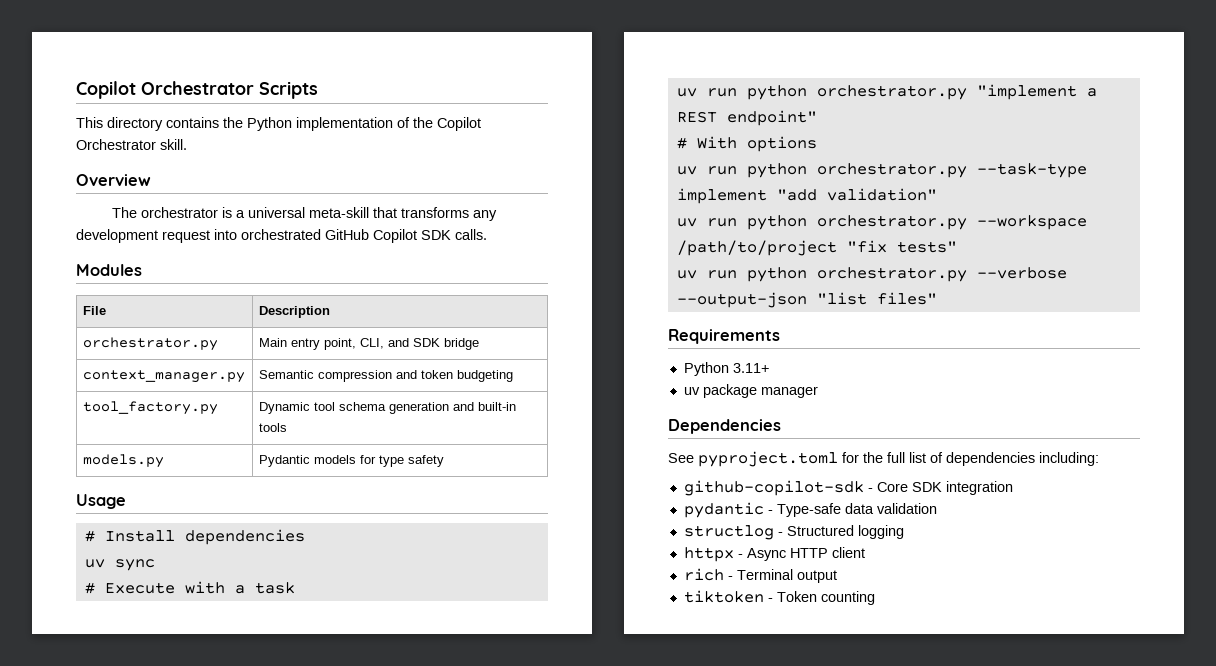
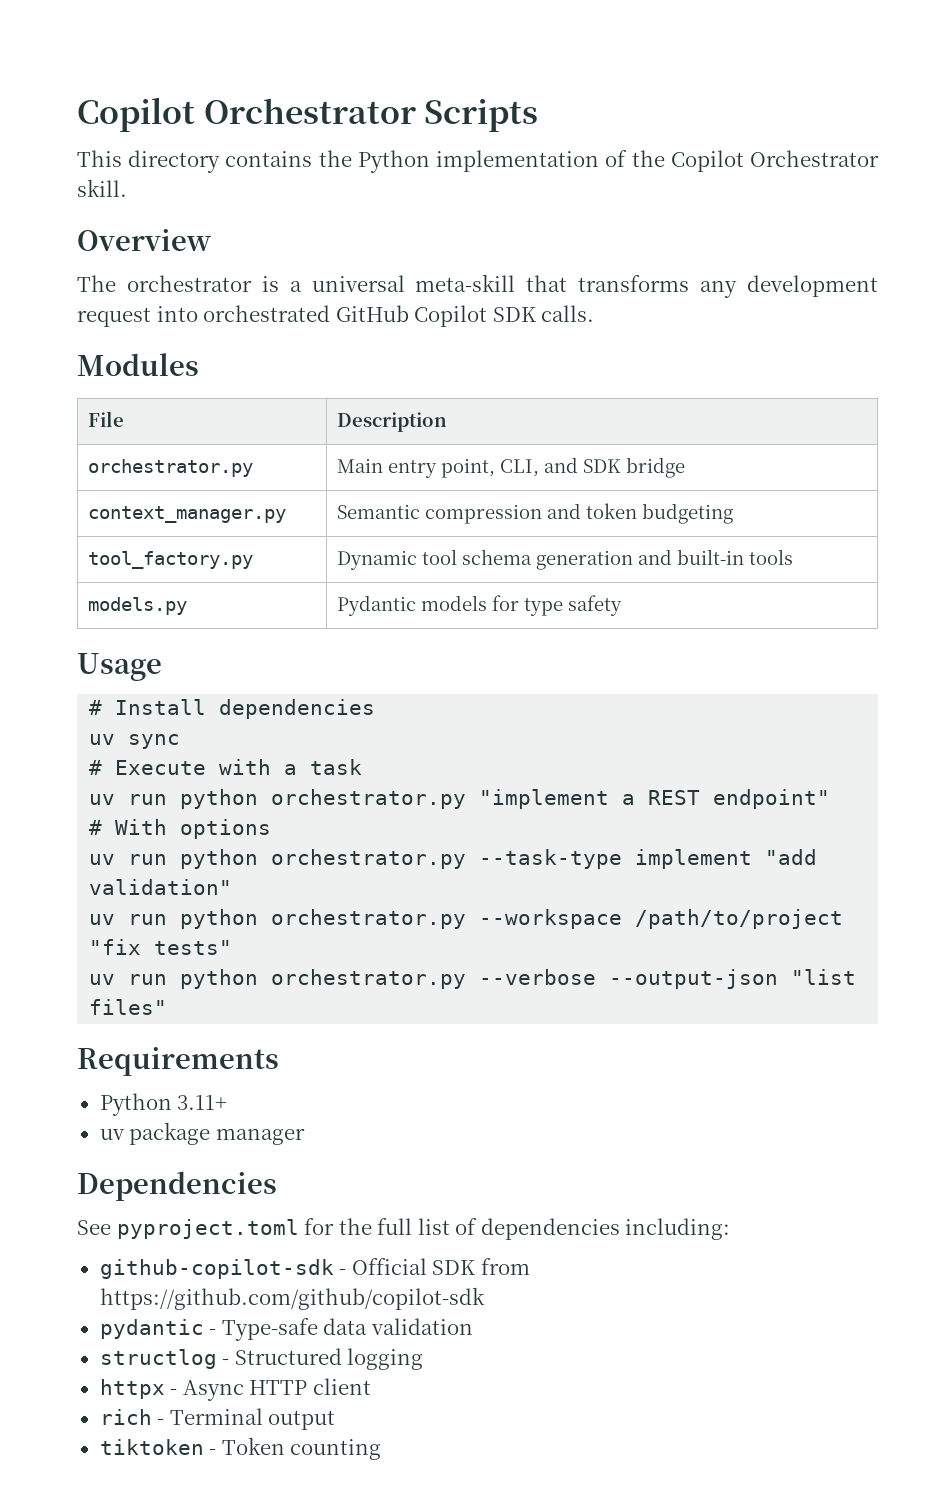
[876,481,1013,495] Core SDK integration -> [351,1258,530,1275] [99,1287,485,1310] Official SDK from https://github.com/github/copilot-sdk

